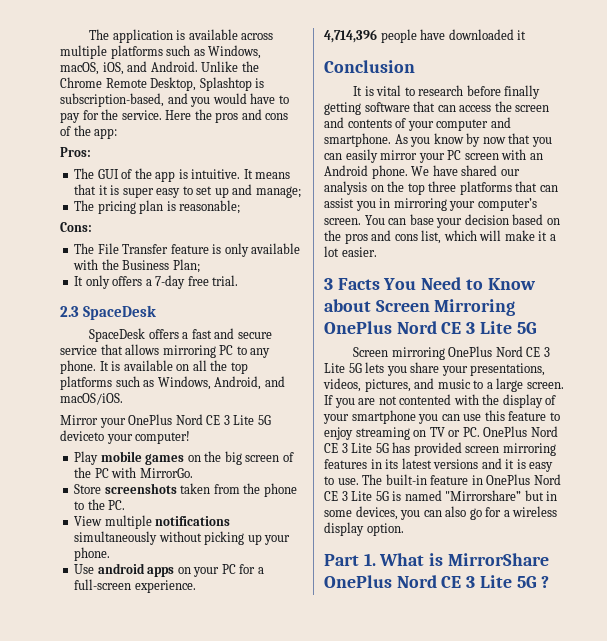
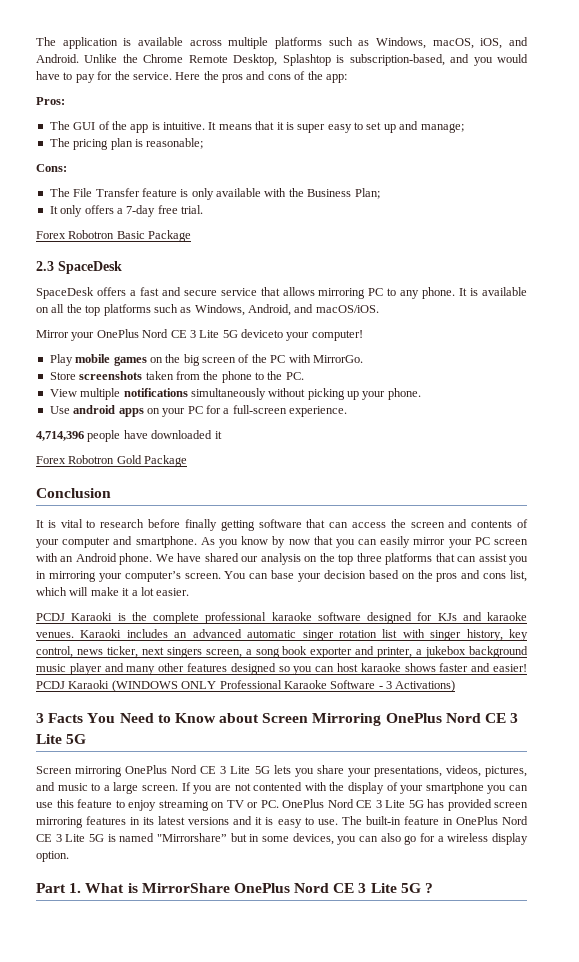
(239, 280) none -> [36,230,192,242] // Forex Robotron Basic Package
(527, 35) none -> [36,455,188,467] // Forex Robotron Gold Package
(377, 252) none -> [36,612,527,624] [36,629,528,641] [36,646,528,658] [36,663,528,675] [36,680,456,692] // PCDJ Karaoki is the complete professional karaoke software designed for KJs and karaoke venues. Karaoki includes an advanced automatic singer rotation list with singer history, key control, news ticker, next singers screen, a song book exporter and printer, a jukebox background music player and many other features designed so you can host karaoke shows faster and easier! PCDJ Karaoki (WINDOWS ONLY Professional Karaoke Software - 3 Activations)

